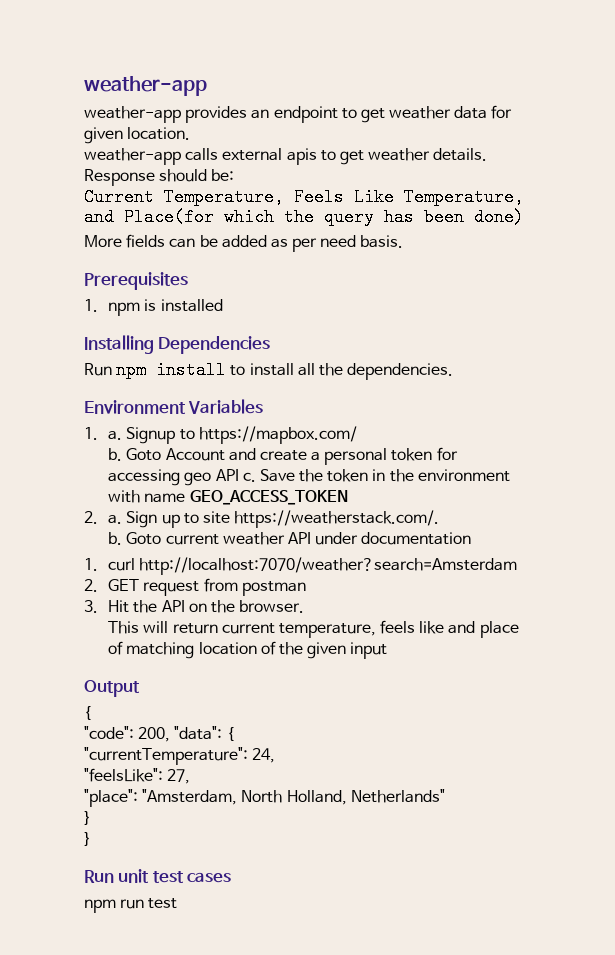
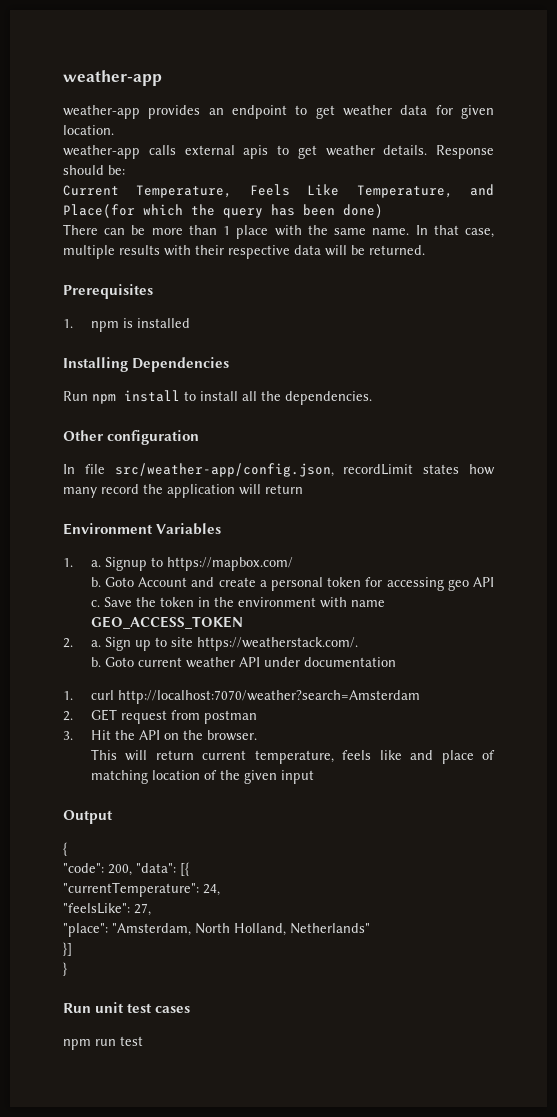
[84,234,404,252] More fields can be added as per need basis. -> [63,224,494,239] [63,245,425,259] There can be more than 1 place with the same name. In that case, multiple results with their respective data will be returned.
(454, 371) none -> [63,430,200,445] [63,463,496,477] [63,484,303,498] // Other configuration // In file src/weather-app/config.json, recordLimit states how many record the application will return
[226,727,234,741] { -> [180,862,189,876] [{
[84,811,91,825] } -> [63,942,72,956] }]

